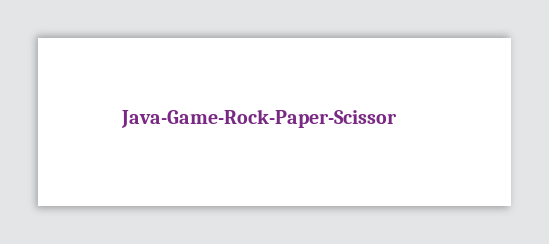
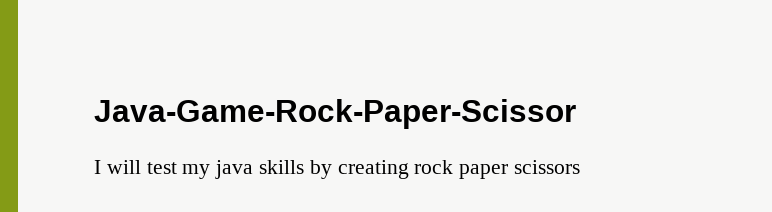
(397, 118) none -> [94,160,581,179] // I will test my java skills by creating rock paper scissors

